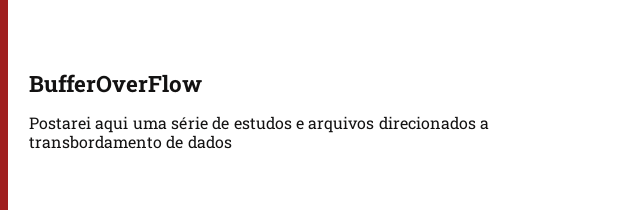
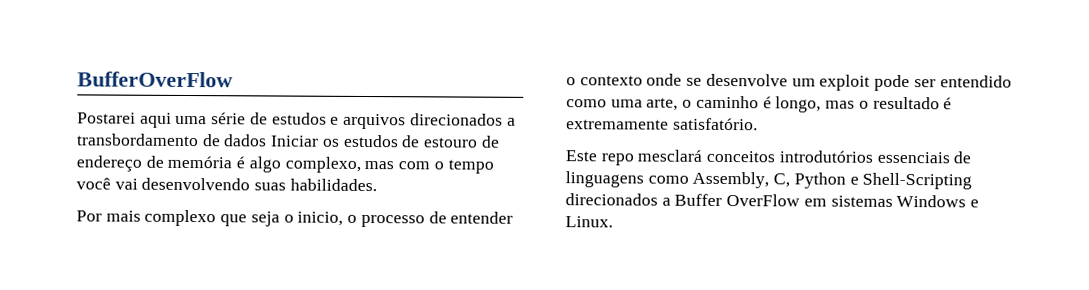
(232, 142) none -> [270,134,500,148] [76,155,494,174] [76,177,377,192] [76,209,514,228] [566,73,1012,92] [566,95,953,113] [566,117,758,131] [565,149,972,166] [565,171,973,190] [565,193,980,208] [565,216,613,228] Iniciar os estudos de estouro de endereço de memória é algo complexo, mas com o tempo você vai desenvolvendo suas habilidades. // Por mais complexo que seja o inicio, o processo de entender o contexto onde se desenvolve um exploit pode ser entendido como uma arte, o caminho é longo, mas o resultado é extremamente satisfatório. // Este repo mesclará conceitos introdutórios essenciais de linguagens como Assembly, C, Python e Shell-Scripting direcionados a Buffer OverFlow em sistemas Windows e Linux.

